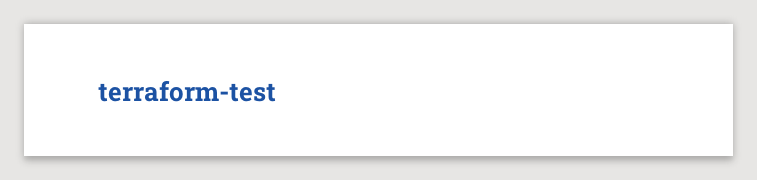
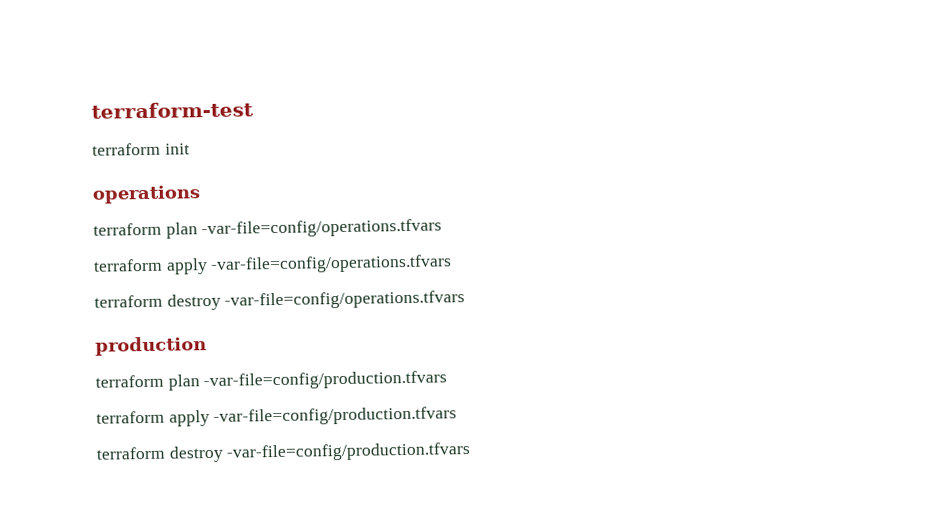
(276, 91) none -> [92,142,190,156] [92,185,201,204] [93,218,443,239] [93,254,453,275] [94,290,466,311] [95,336,207,356] [95,370,448,391] [96,406,458,427] [96,442,472,463] // terraform init // operations // terraform plan -var-file=config/operations.tfvars // terraform apply -var-file=config/operations.tfvars // terraform destroy -var-file=config/operations.tfvars // production // terraform plan -var-file=config/production.tfvars // terraform apply -var-file=config/production.tfvars // terraform destroy -var-file=config/production.tfvars

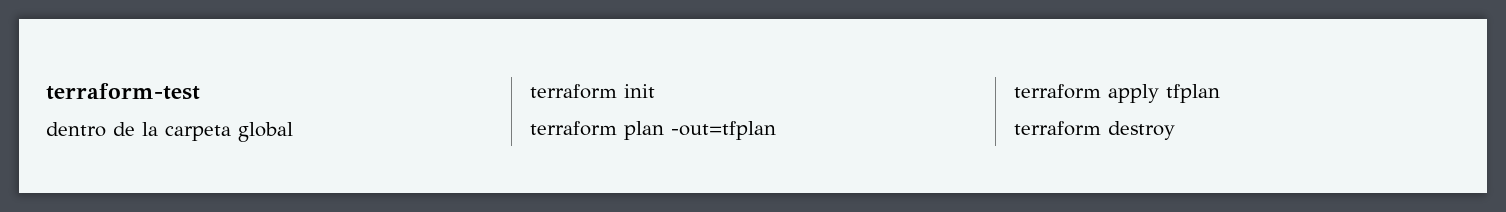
(254, 110) none -> [46,122,293,142] // dentro de la carpeta global
[92,185,201,204] [93,218,443,239] [93,254,453,275] [94,290,466,311] [95,336,207,356] [95,370,448,391] [96,406,458,427] [96,442,472,463] // operations // terraform plan -var-file=config/operations.tfvars // terraform apply -var-file=config/operations.tfvars // terraform destroy -var-file=config/operations.tfvars // production // terraform plan -var-file=config/production.tfvars // terraform apply -var-file=config/production.tfvars // terraform destroy -var-file=config/production.tfvars -> [530,121,776,140] [1014,84,1220,103] [1014,121,1175,140] // terraform plan -out=tfplan // terraform apply tfplan // terraform destroy

